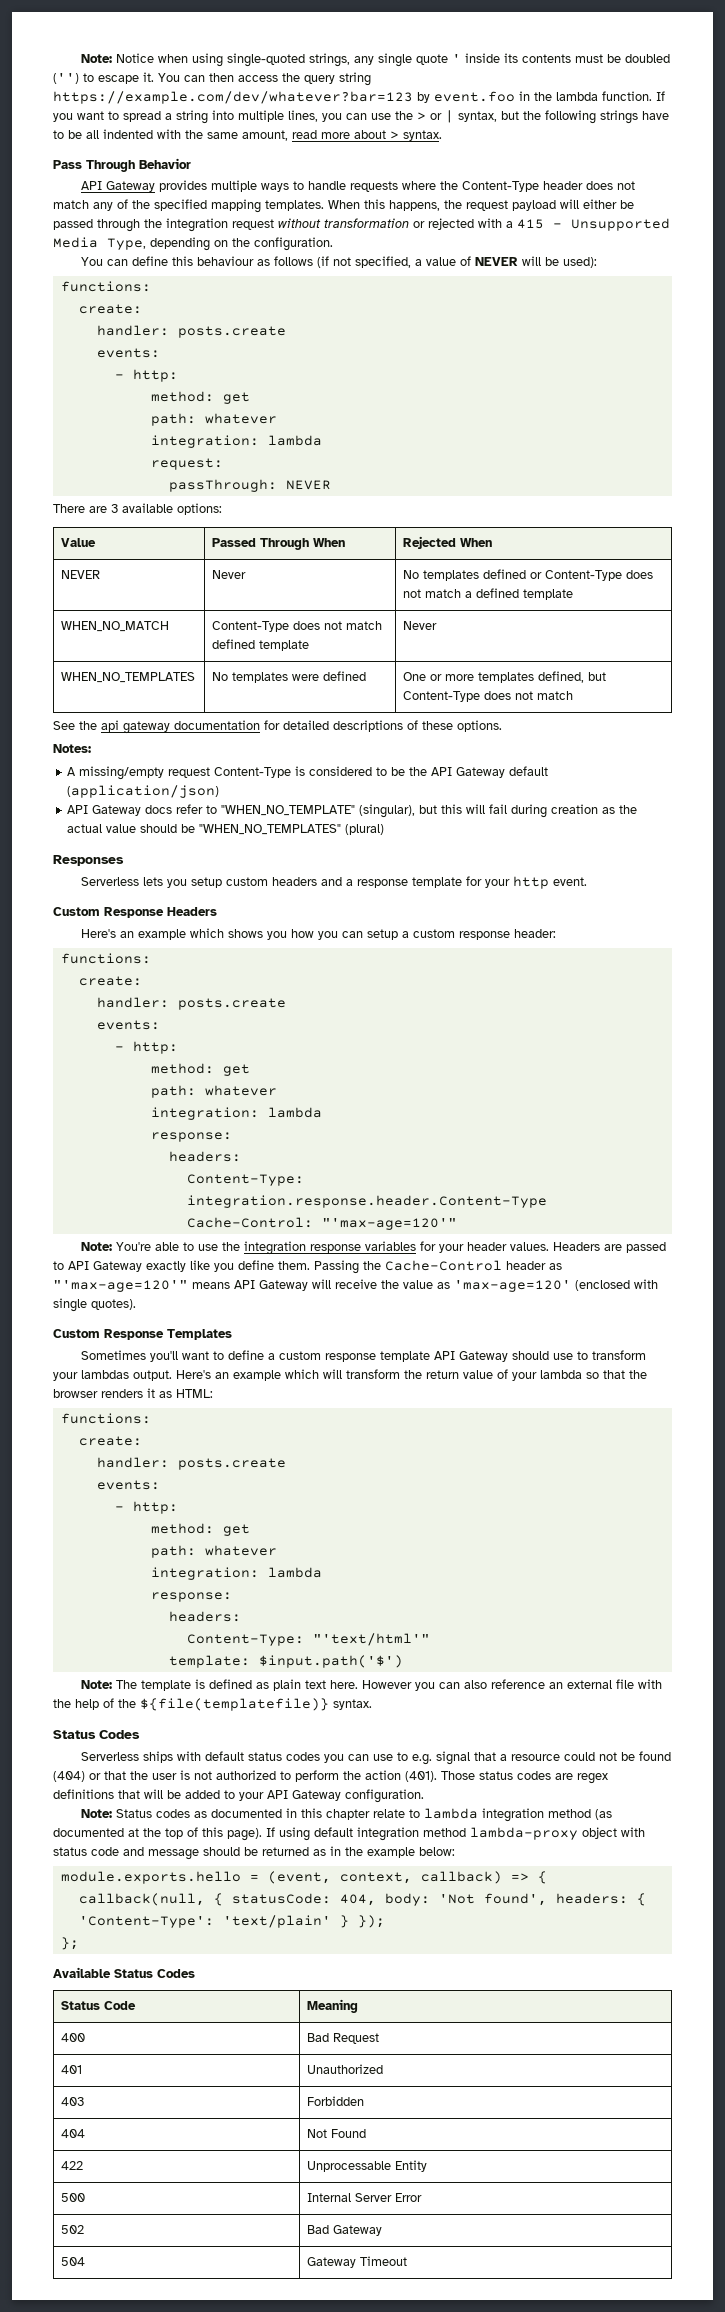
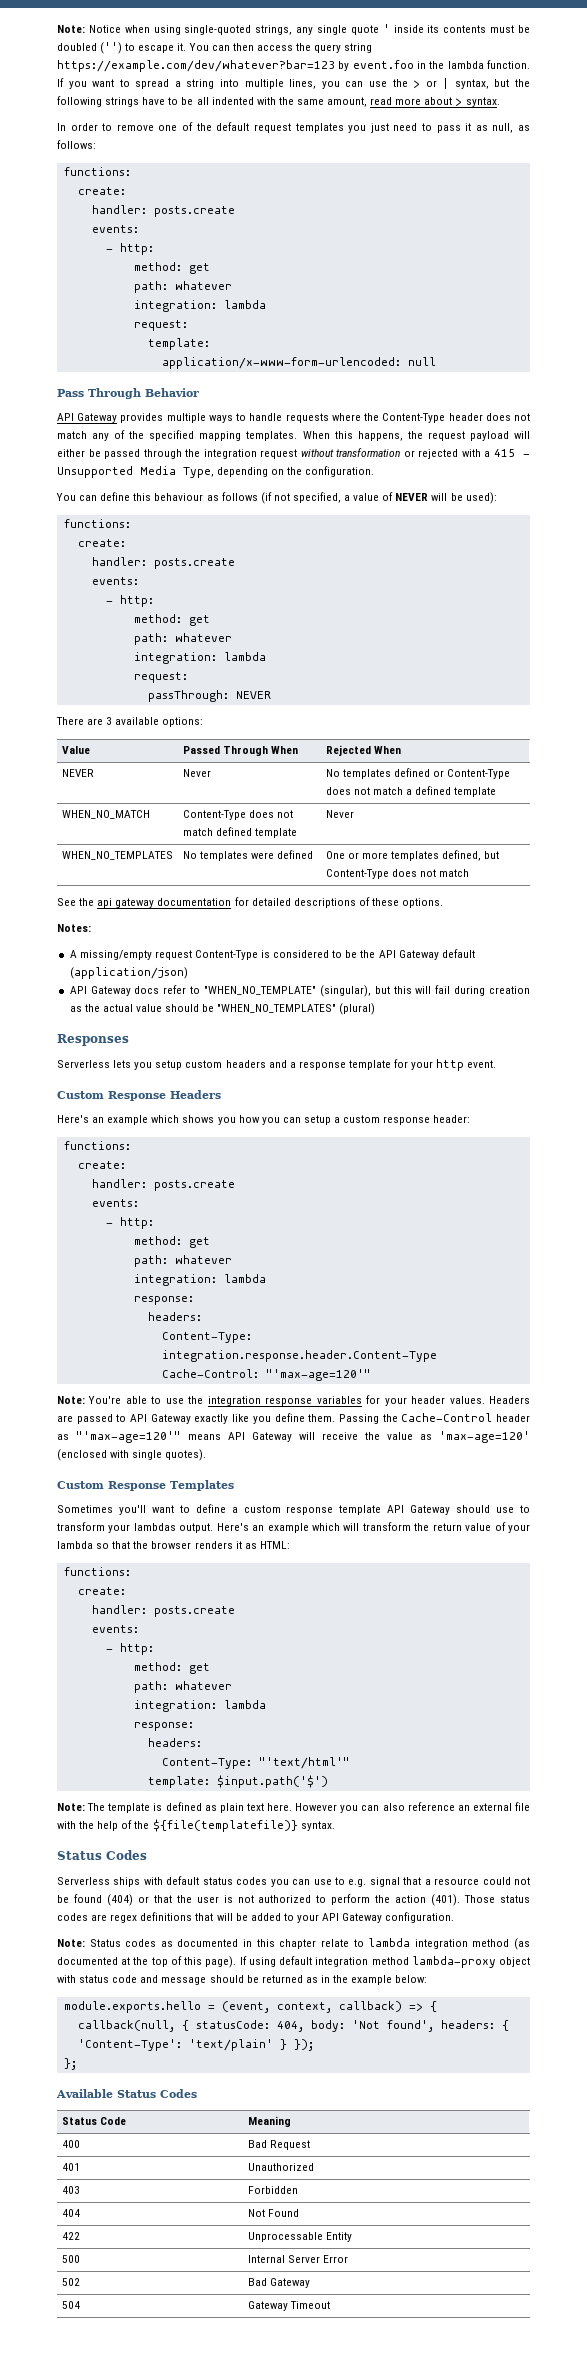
(442, 135) none -> [57,122,530,133] [57,140,96,149] [63,167,131,176] [77,187,126,195] [91,205,235,217] [91,225,139,233] [105,243,154,255] [133,262,210,274] [133,281,232,293] [133,300,266,312] [133,320,188,331] [147,338,210,350] [161,357,436,369] // In order to remove one of the default request templates you just need to pass it as null, as follows: // functions: // create: // handler: posts.create // events: // - http: // method: get // path: whatever // integration: lambda // request: // template: // application/x-www-form-urlencoded: null

